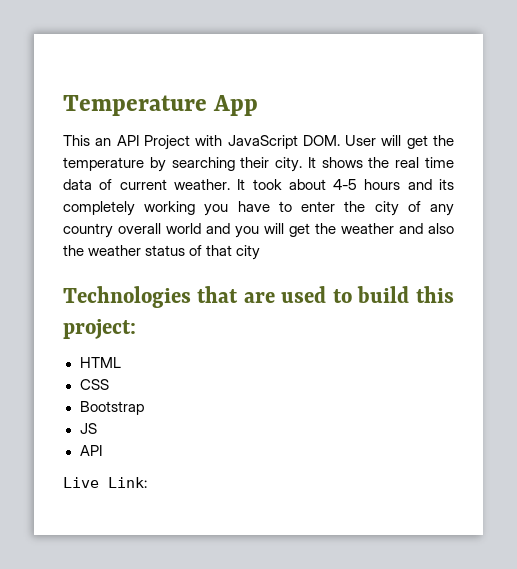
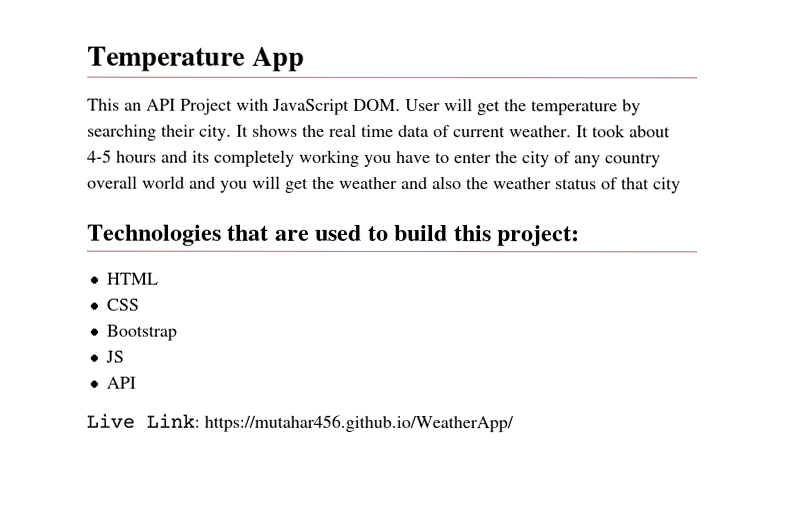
(147, 482) none -> [204,414,514,433] https://mutahar456.github.io/WeatherApp/

